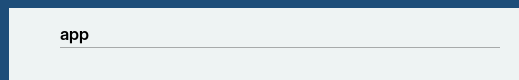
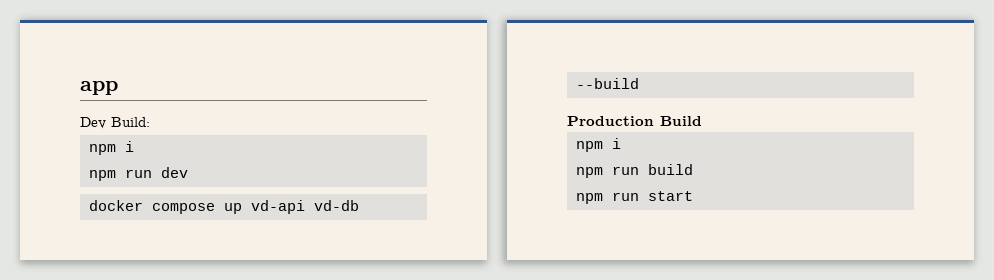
(89, 37) none -> [80,117,150,129] [88,141,134,155] [88,167,188,181] [88,200,359,214] [575,78,639,89] [567,116,702,126] [575,138,621,152] [575,164,693,178] [575,191,693,204] // Dev Build: // npm i // npm run dev // docker compose up vd-api vd-db --build // Production Build // npm i // npm run build // npm run start

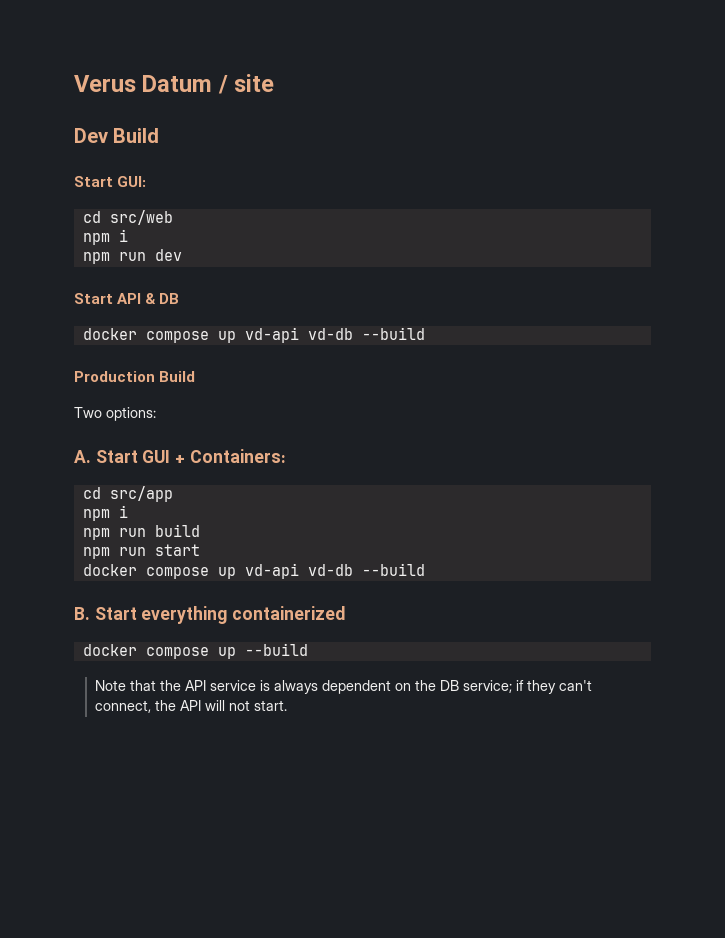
[80,81,118,95] [80,117,150,129] app // Dev Build: -> [74,74,275,94] [74,128,160,143] [74,176,147,187] [82,210,173,225] Verus Datum / site // Dev Build // Start GUI: // cd src/web
(188, 172) none -> [74,293,180,304] // Start API & DB
(702, 121) none -> [74,407,156,421] [74,449,286,463] [82,486,173,502] // Two options: // A. Start GUI + Containers: // cd src/app
(693, 196) none -> [82,563,425,579] [74,606,346,624] [82,643,308,659] [94,680,592,694] [94,700,287,713] // docker compose up vd-api vd-db --build // B. Start everything containerized // docker compose up --build // Note that the API service is always dependent on the DB service; if they can't connect, the API will not start.

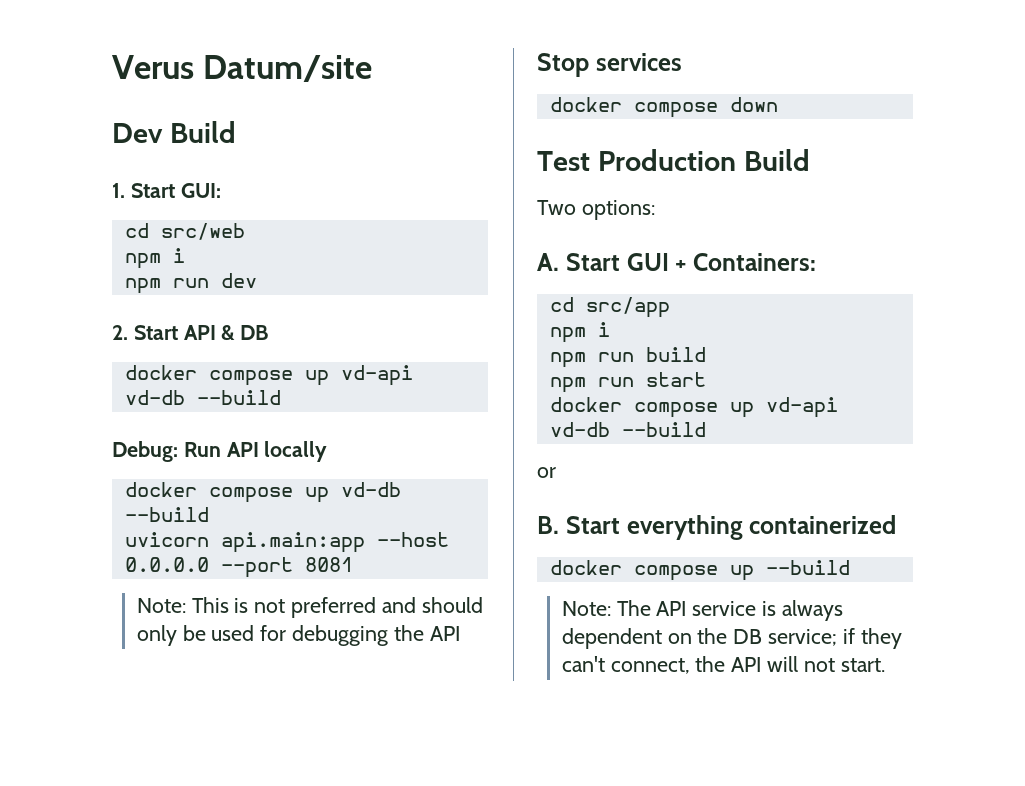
[142,74,275,94] Datum / site -> [203,55,373,82] Datum/site
(160, 135) none -> [112,183,125,198] 1.
(182, 255) none -> [112,325,128,340] 2.
(425, 333) none -> [112,441,328,462] [124,482,401,503] [124,507,209,522] [124,532,449,553] [124,557,353,578] [136,597,483,618] [136,625,460,646] [537,53,682,77] [549,97,778,118] [537,151,590,171] Debug: Run API locally // docker compose up vd-db --build // uvicorn api.main:app --host 0.0.0.0 --port 8081 // Note: This is not preferred and should only be used for debugging the API // Stop services // docker compose down // Test
(425, 569) none -> [537,467,556,478] // or
[94,680,181,691] Note that the -> [561,600,651,616] Note: The

